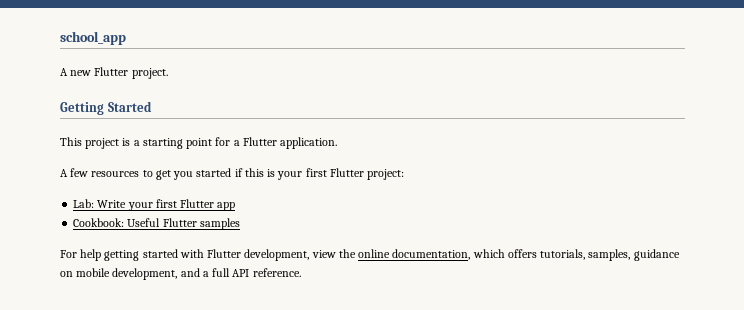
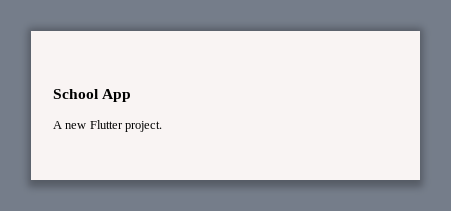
[60,31,126,45] school_app -> [53,89,132,102] School App
[60,101,152,115] [60,137,338,149] [60,168,405,180] [73,199,236,211] [73,218,240,230] [60,249,680,261] [60,268,301,280] // Getting Started // This project is a starting point for a Flutter application. // A few resources to get you started if this is your first Flutter project: // Lab: Write your first Flutter app // Cookbook: Useful Flutter samples // For help getting started with Flutter development, view the online documentation, which offers tutorials, samples, guidance on mobile development, and a full API reference. -> (163, 126) none

